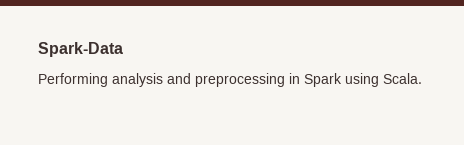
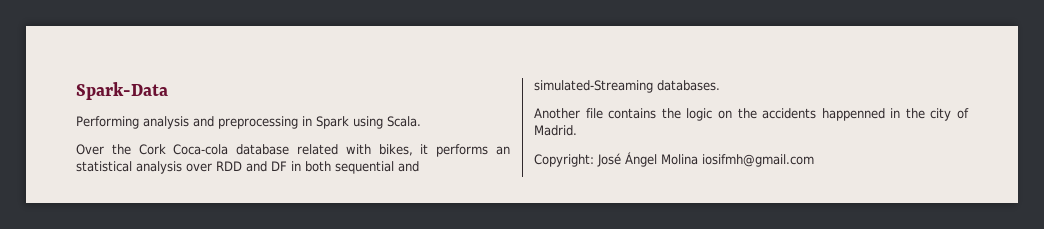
(422, 78) none -> [76,144,511,157] [76,161,419,174] [534,80,720,93] [534,108,969,121] [534,125,577,136] [534,152,814,167] // Over the Cork Coca-cola database related with bikes, it performs an statistical analysis over RDD and DF in both sequential and simulated-Streaming databases. // Another file contains the logic on the accidents happenned in the city of Madrid. // Copyright: José Ángel Molina iosifmh@gmail.com

